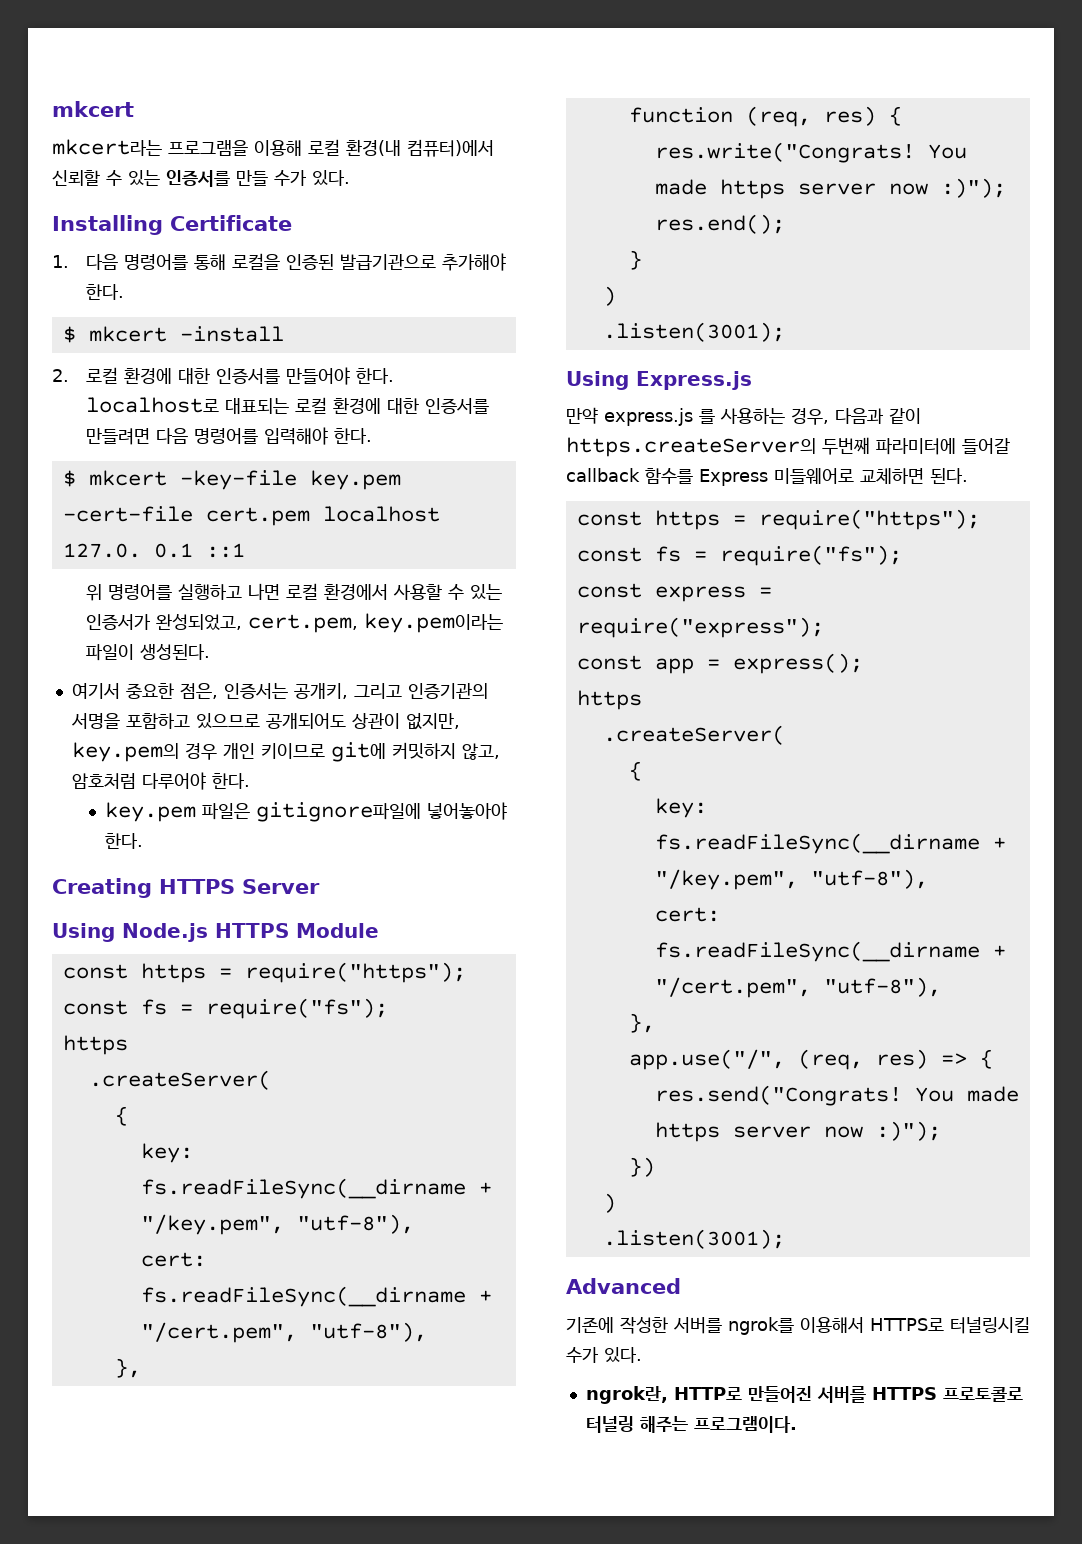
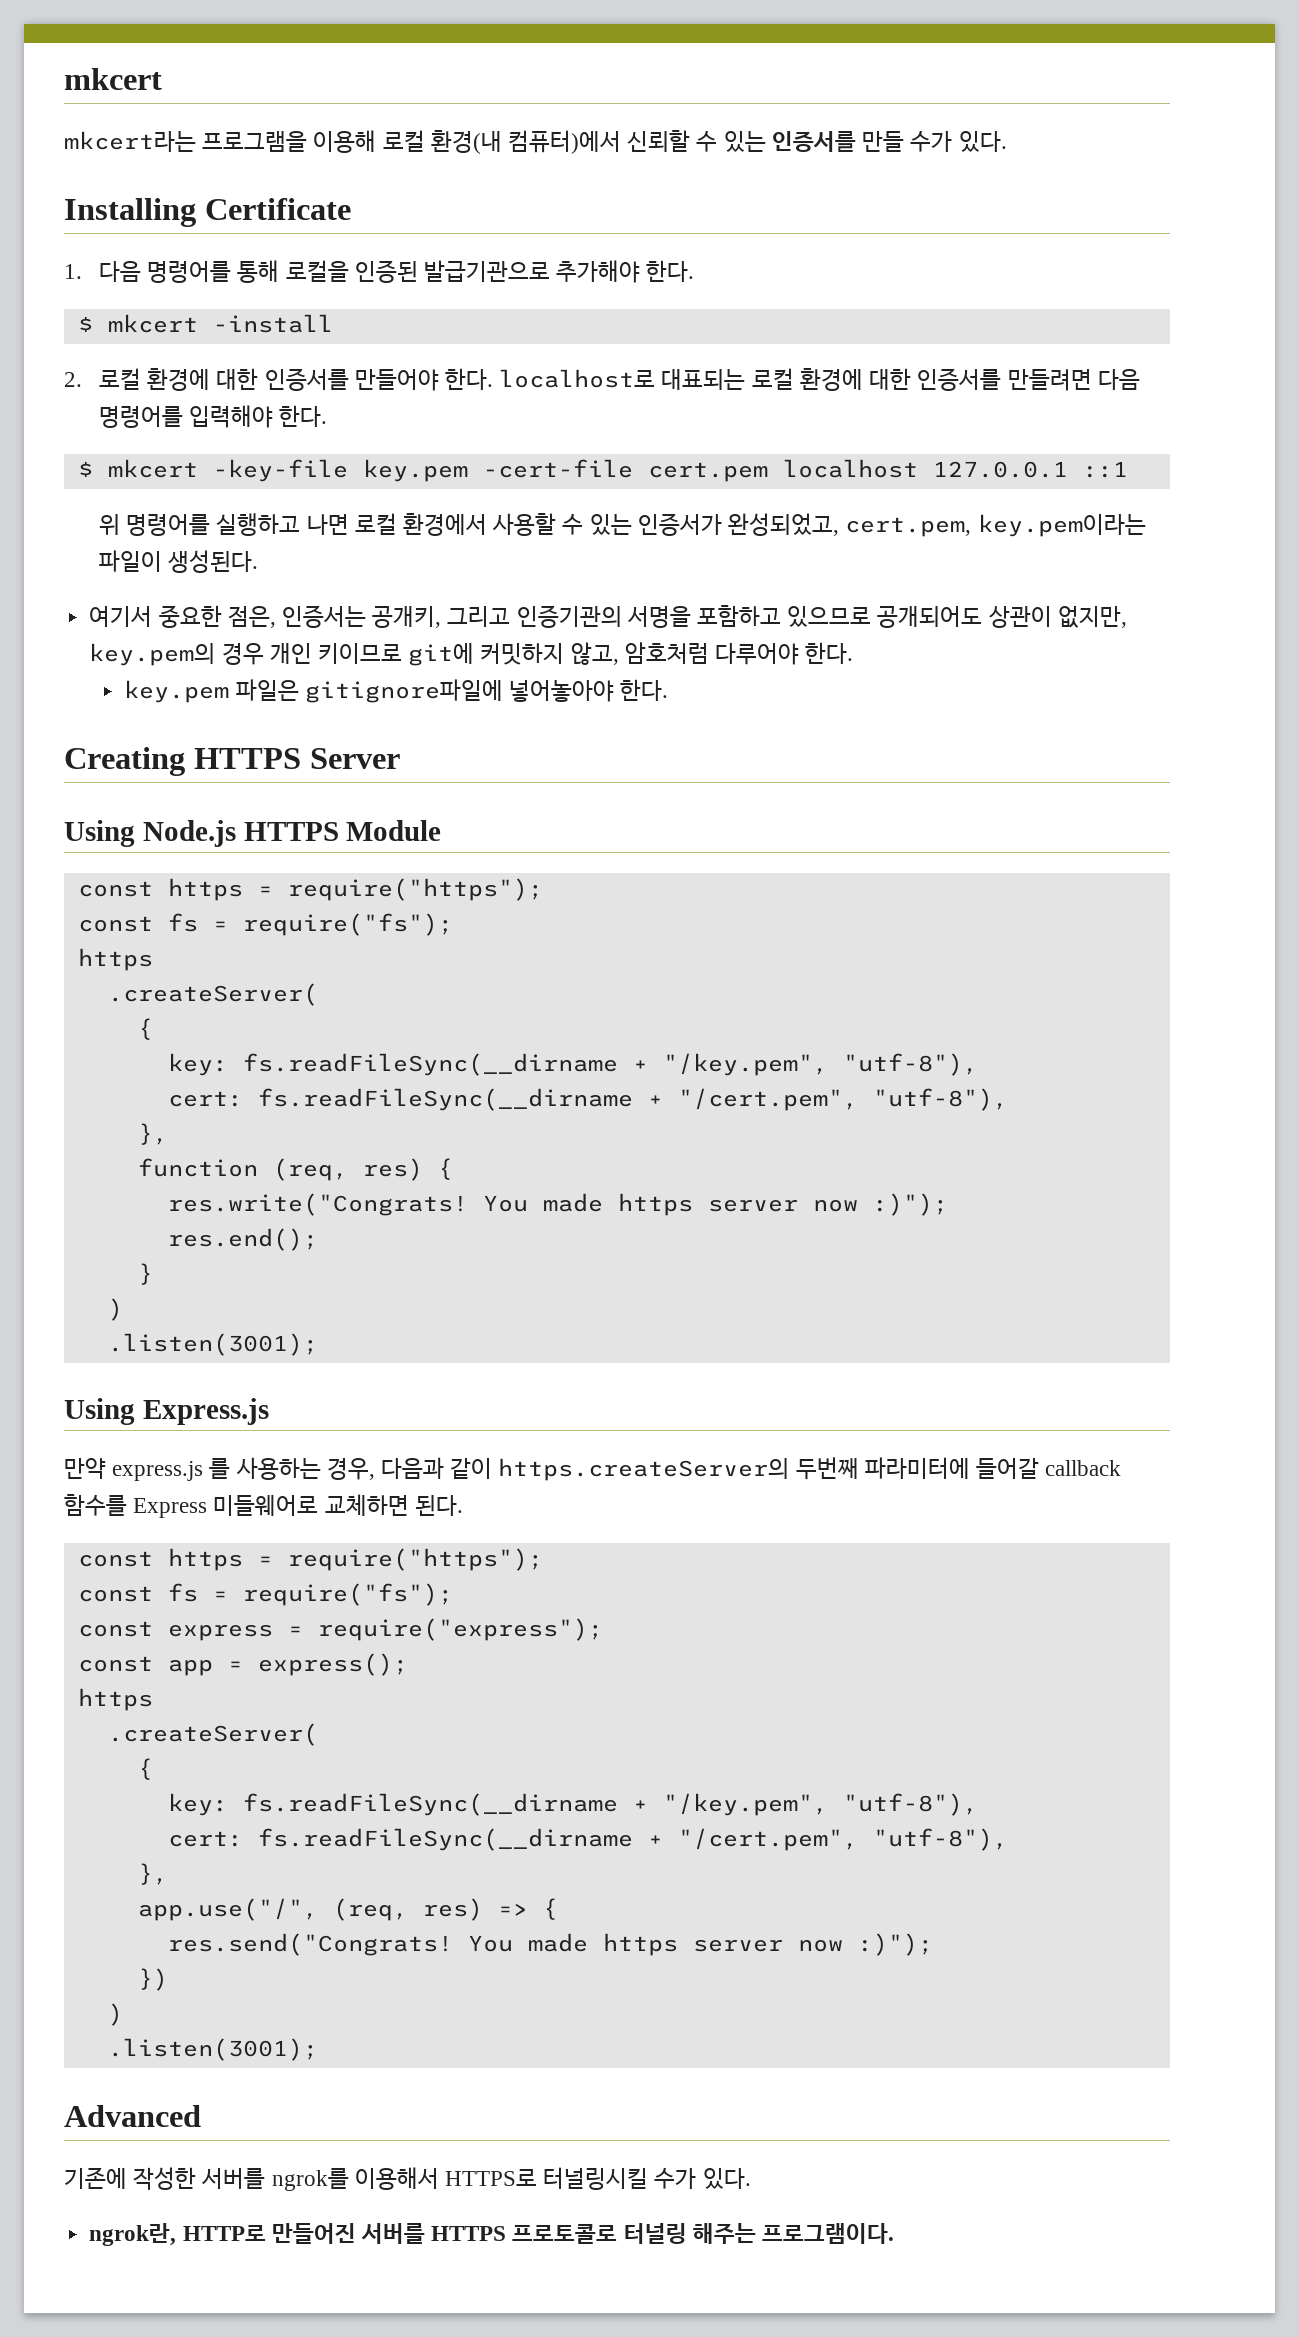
[62,543,193,558] 127.0. 0.1 -> [932,461,1068,478] 127.0.0.1

